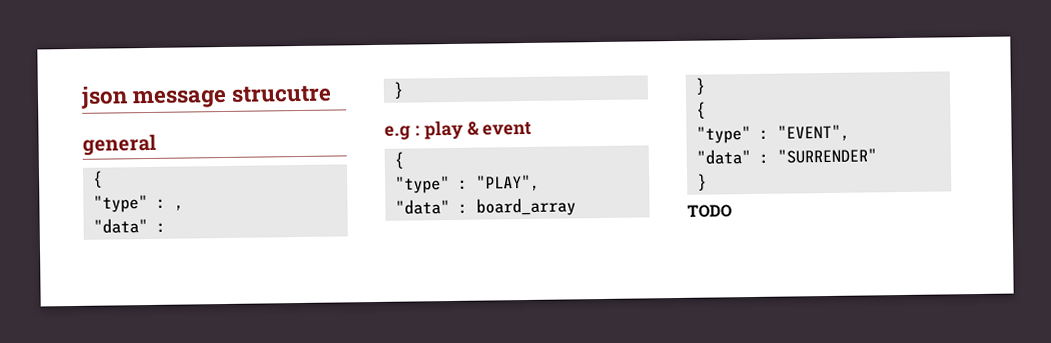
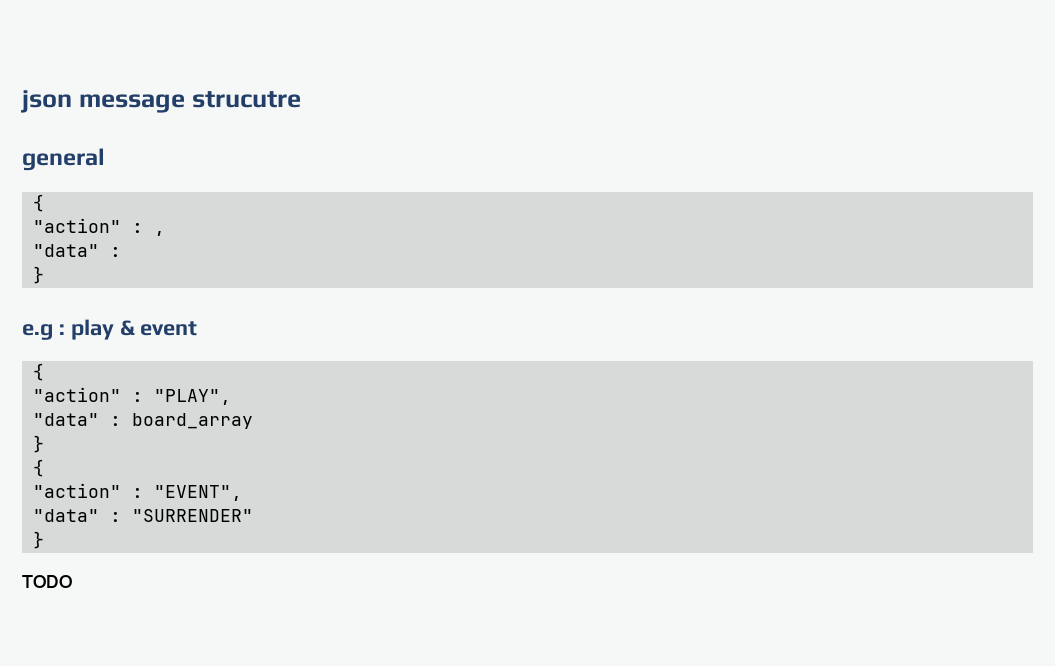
[92,195,148,213] "type" -> [32,218,121,233] "action"
[394,176,450,194] "type" -> [32,387,121,402] "action"
[695,126,751,144] "type" -> [32,483,121,498] "action"

